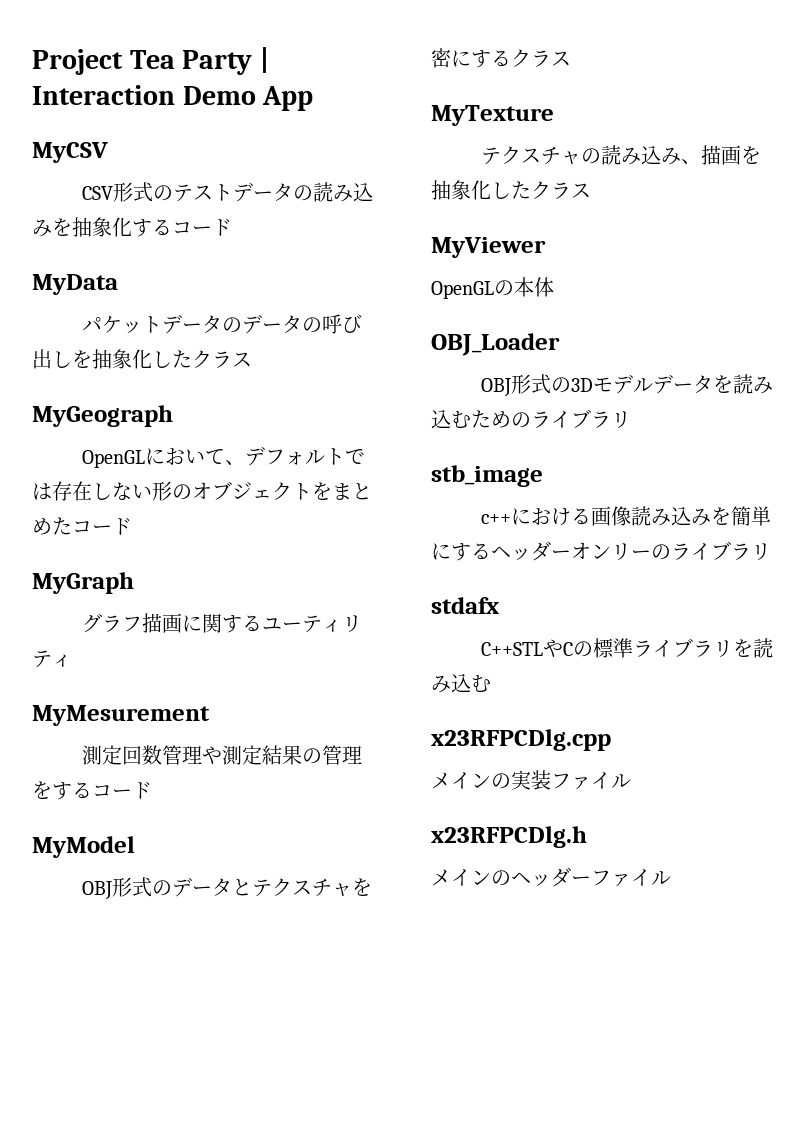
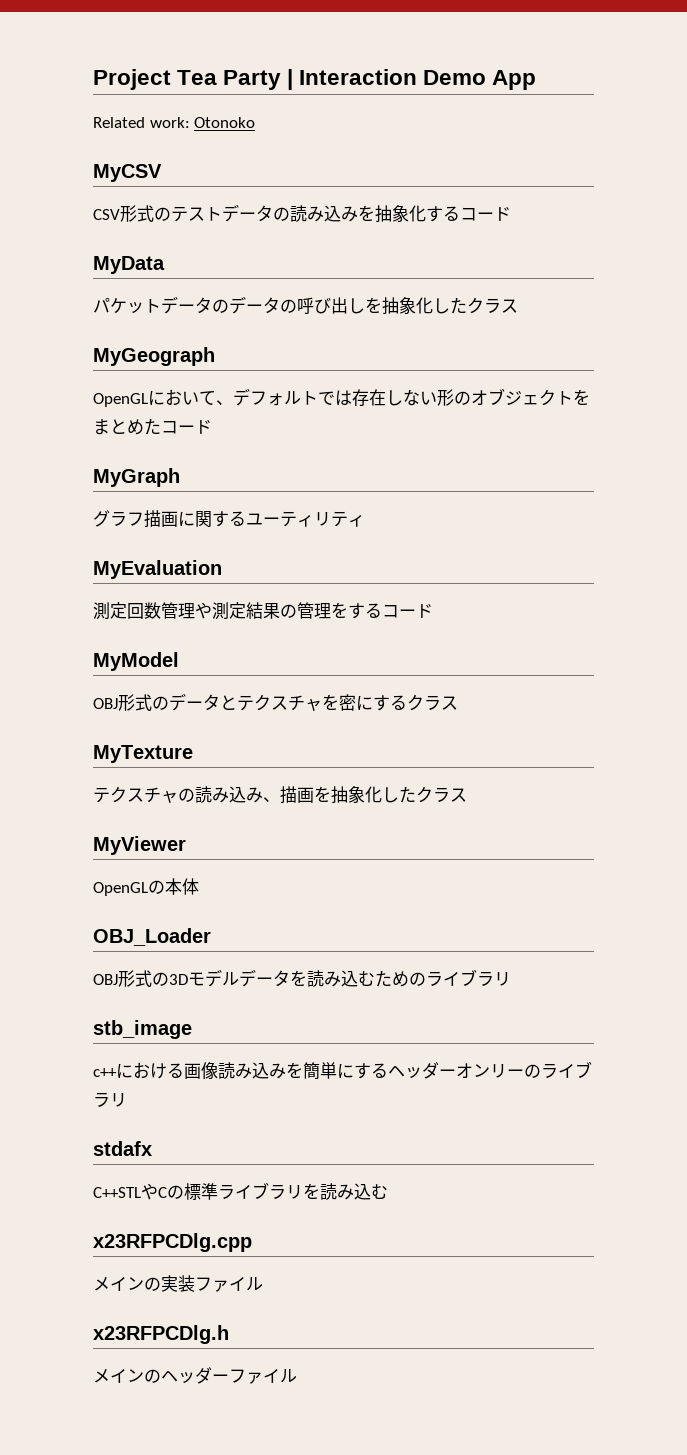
(314, 98) none -> [93,117,256,128] // Related work: Otonoko
[32,705,210,726] MyMesurement -> [93,560,222,579] MyEvaluation

